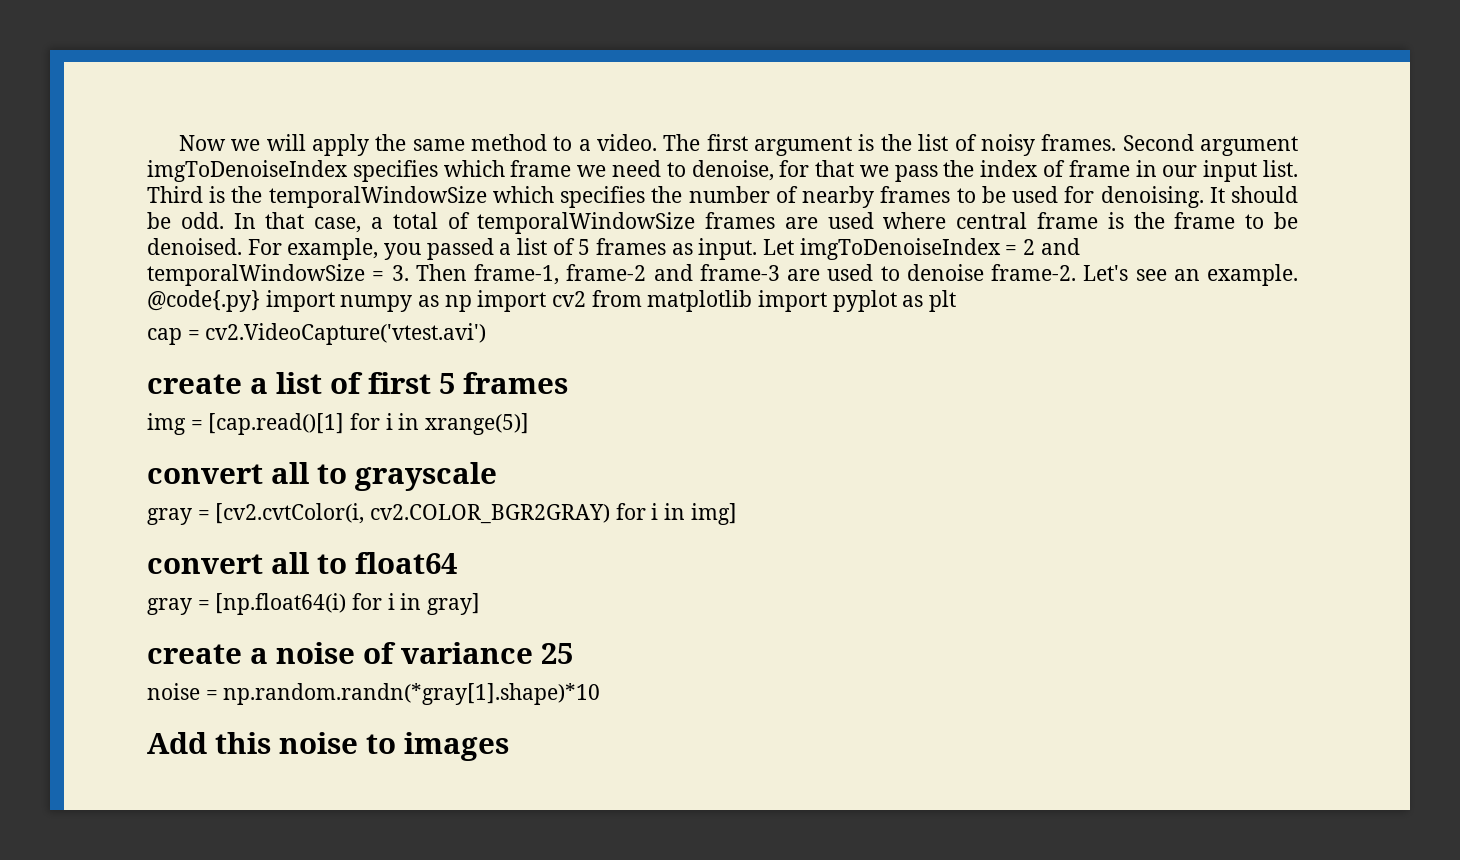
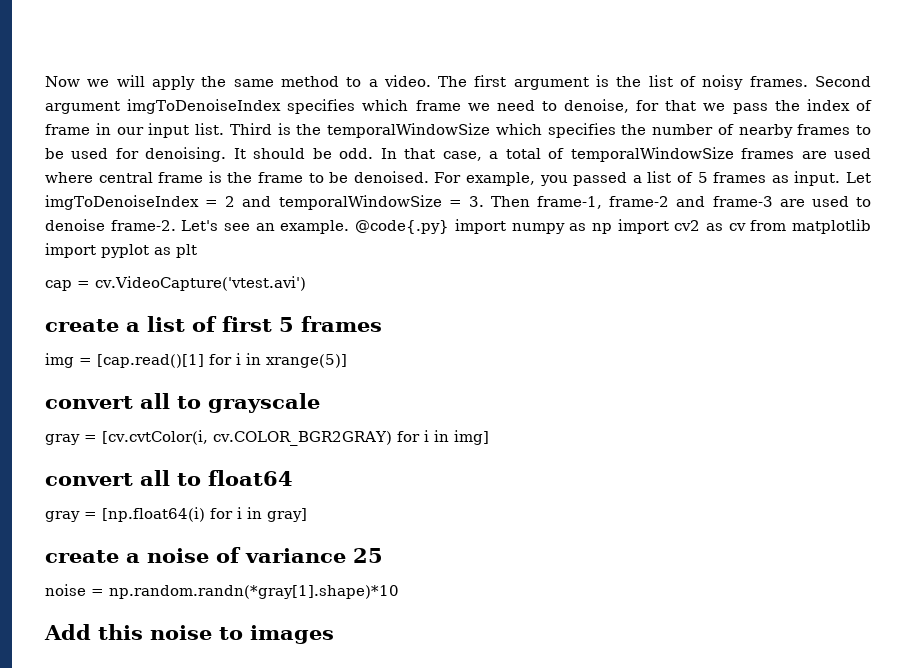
(587, 299) none -> [705,223,746,231] as cv
[205,323,487,345] cv2.VideoCapture('vtest.avi') -> [95,276,306,291] cv.VideoCapture('vtest.avi')
[215,503,611,524] [cv2.cvtColor(i, cv2.COLOR_BGR2GRAY) -> [102,430,392,446] [cv.cvtColor(i, cv.COLOR_BGR2GRAY)

